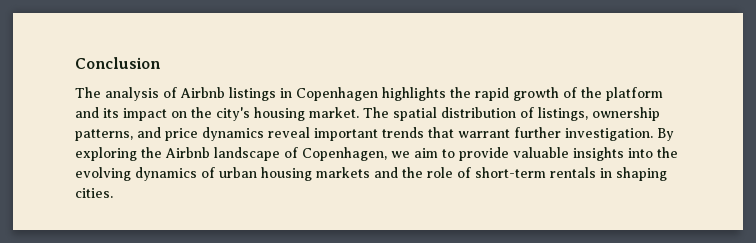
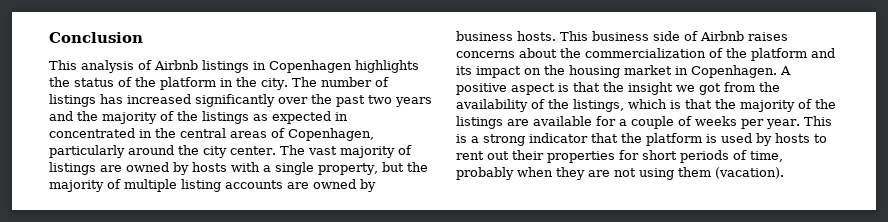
[75,87,101,98] The -> [49,60,77,70] This
[475,87,559,101] rapid growth -> [74,77,389,90] [49,94,432,107] [49,111,348,124] [49,128,374,141] [49,145,412,158] [49,162,428,175] [49,179,376,192] [456,31,788,41] [456,48,706,58] status of the platform in the city. The number of listings has increased significantly over the past two years and the majority of the listings as expected in concentrated in the central areas of Copenhagen, particularly around the city center. The vast majority of listings are owned by hosts with a single property, but the majority of multiple listing accounts are owned by business hosts. This business side of Airbnb raises concerns about the commercialization
[216,107,660,121] [75,127,674,141] [75,147,678,161] [75,167,667,181] [75,188,113,198] city's housing market. The spatial distribution of listings, ownership patterns, and price dynamics reveal important trends that warrant further investigation. By exploring the Airbnb landscape of Copenhagen, we aim to provide valuable insights into the evolving dynamics of urban housing markets and the role of short-term rentals in shaping cities. -> [569,65,791,78] [456,82,780,95] [456,99,836,112] [456,116,832,129] [456,133,827,146] [456,150,783,163] [456,167,784,180] housing market in Copenhagen. A positive aspect is that the insight we got from the availability of the listings, which is that the majority of the listings are available for a couple of weeks per year. This is a strong indicator that the platform is used by hosts to rent out their properties for short periods of time, probably when they are not using them (vacation).

